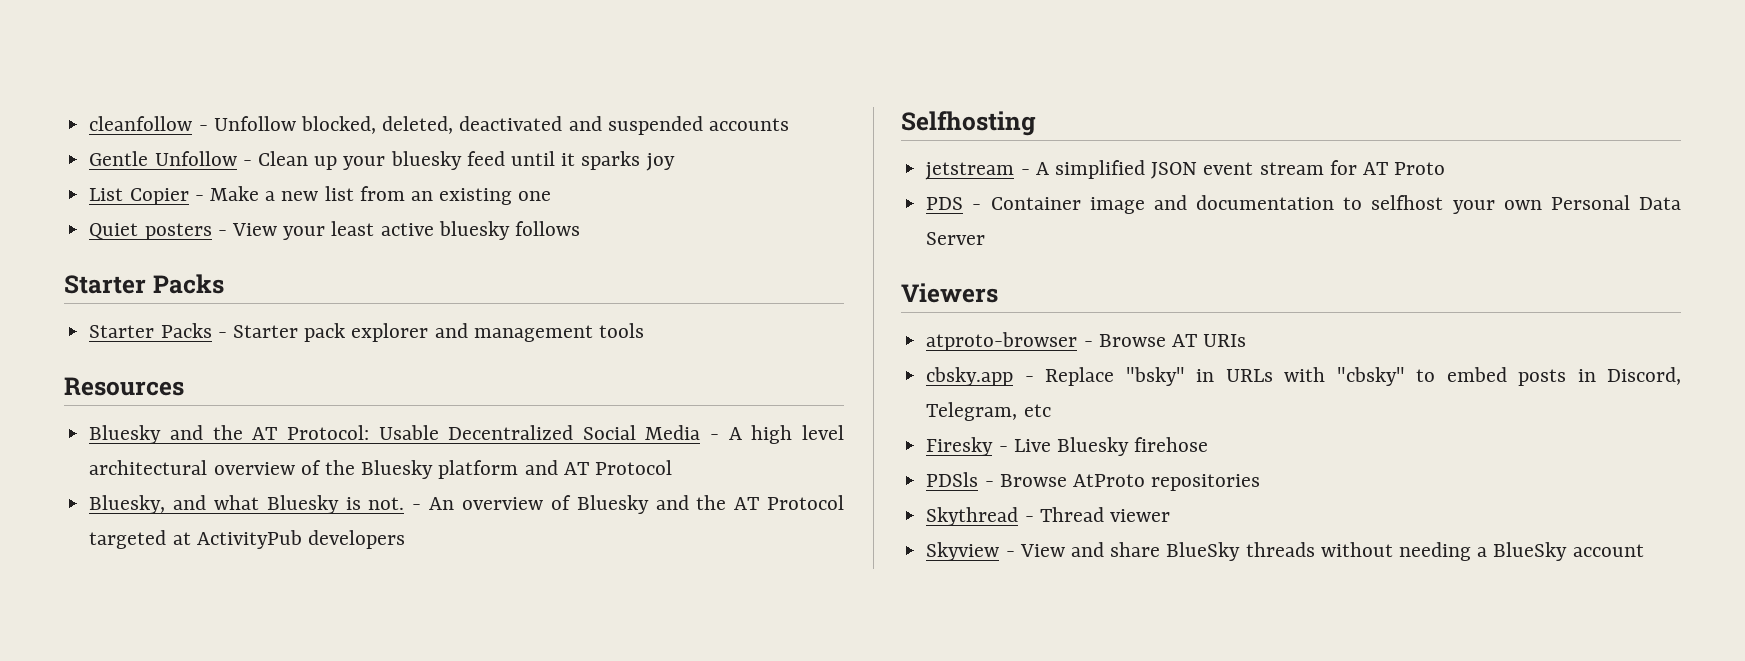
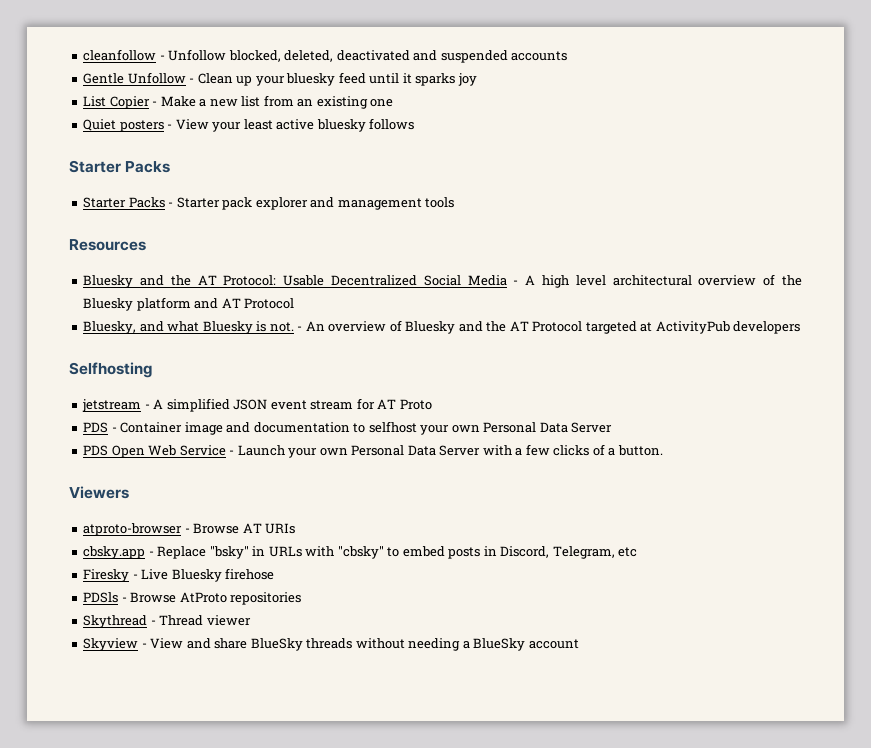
(986, 238) none -> [83,444,663,458] // PDS Open Web Service - Launch your own Personal Data Server with a few clicks of a button.

